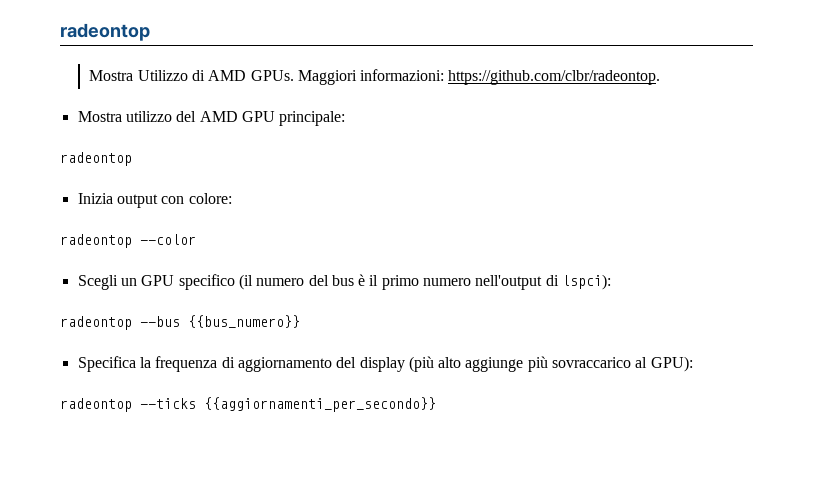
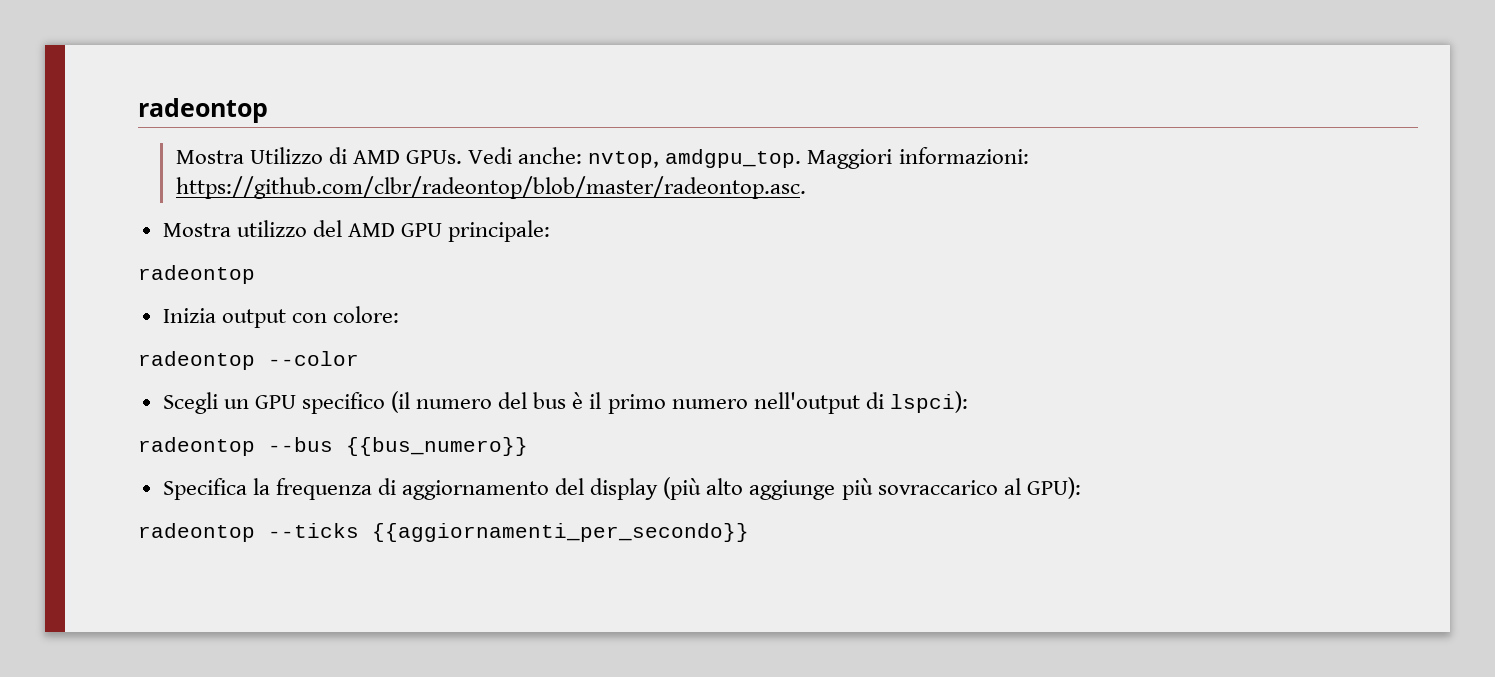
(294, 75) none -> [468,147,802,168] Vedi anche: nvtop, amdgpu_top.
[448,70,661,85] https://github.com/clbr/radeontop. -> [175,176,806,199] https://github.com/clbr/radeontop/blob/master/radeontop.asc.

